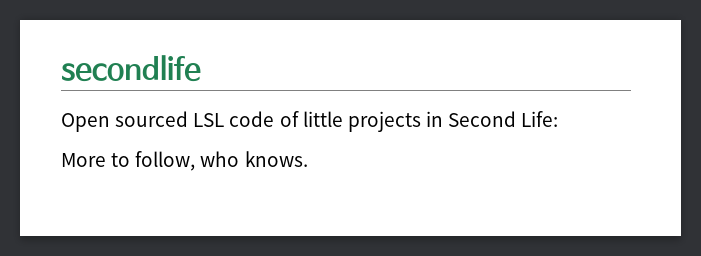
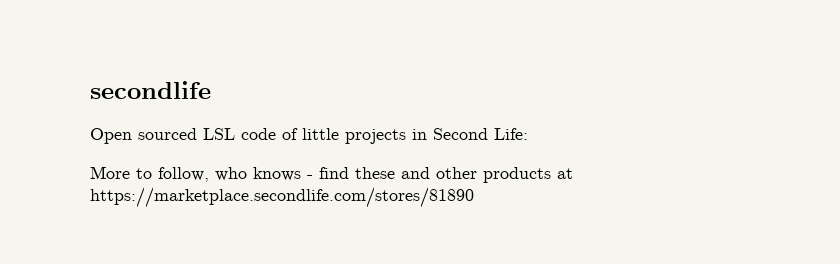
[244,151,308,167] knows. -> [253,167,573,183] [90,187,474,208] knows - find these and other products at https://marketplace.secondlife.com/stores/81890

